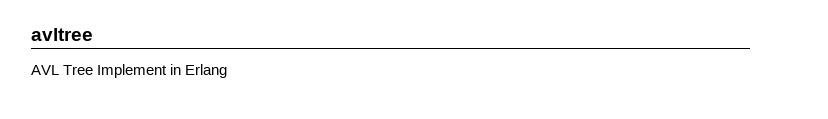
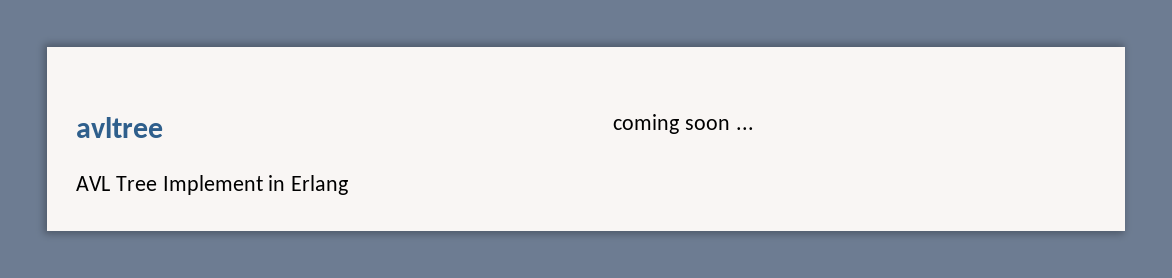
(228, 71) none -> [613,114,754,134] // coming soon ...

